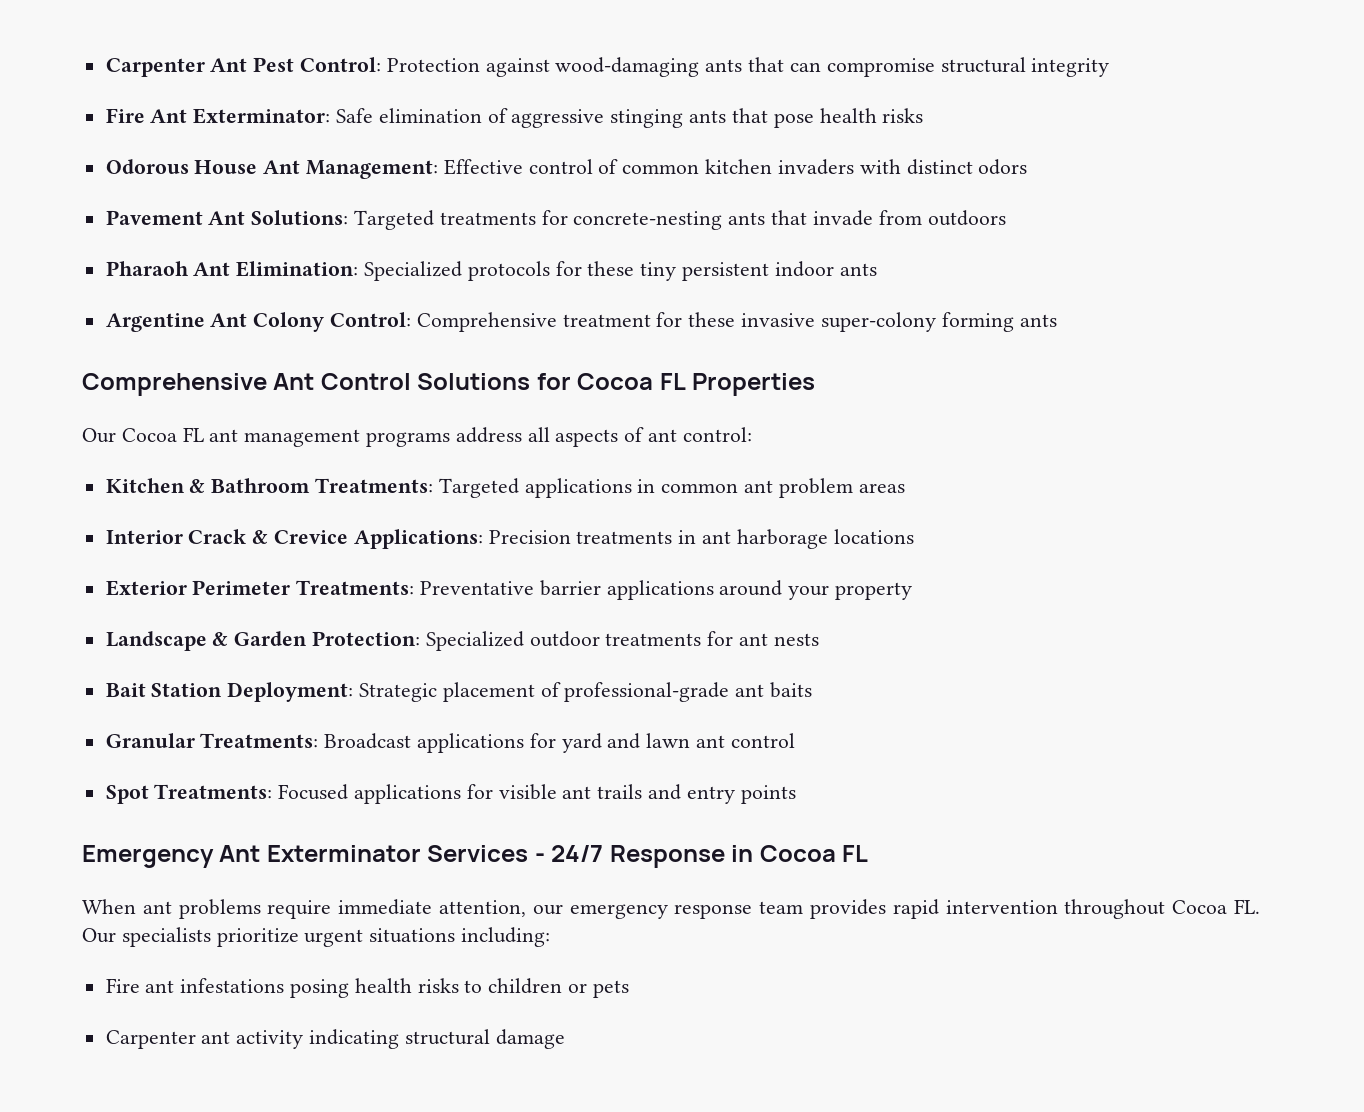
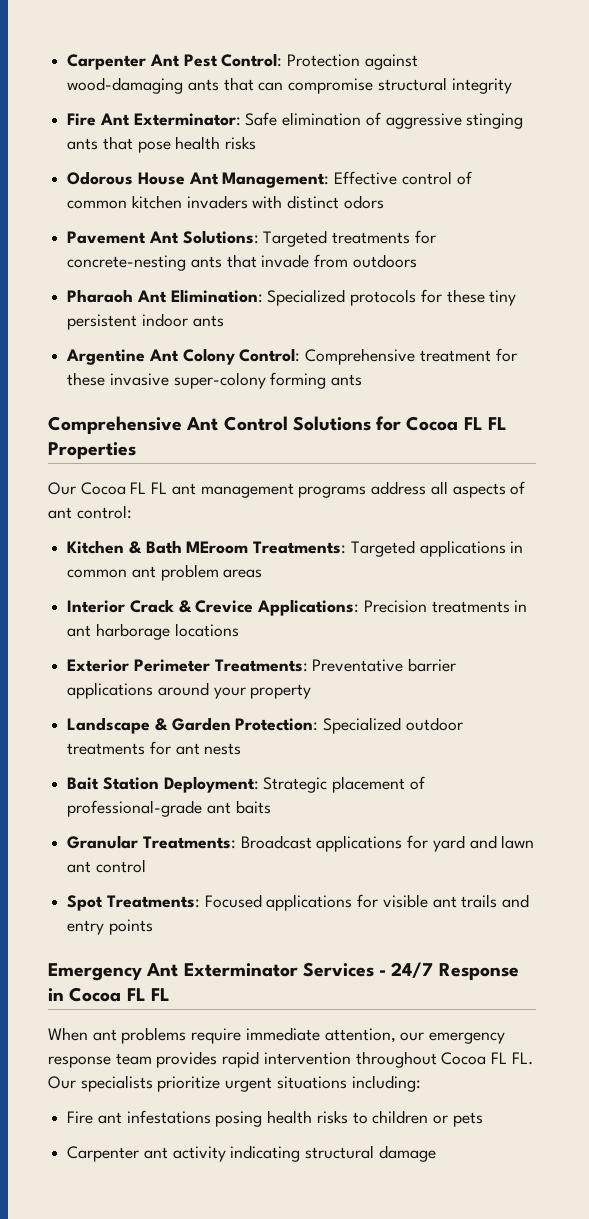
(686, 381) none -> [487,417,507,430] FL
(204, 434) none -> [151,482,168,494] FL
[211,478,311,493] Bathroom -> [145,540,249,554] Bath MEroom
(869, 853) none -> [150,988,170,1001] FL
(1228, 907) none -> [491,1052,508,1064] FL

